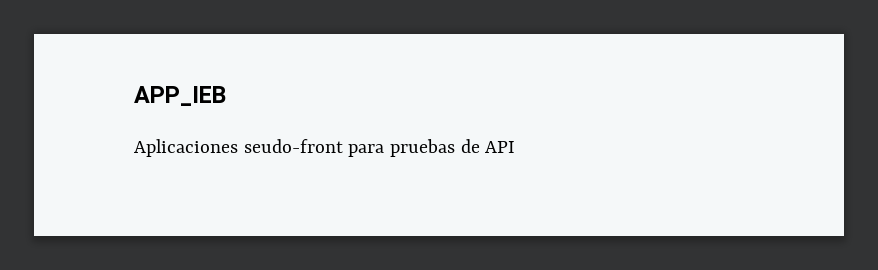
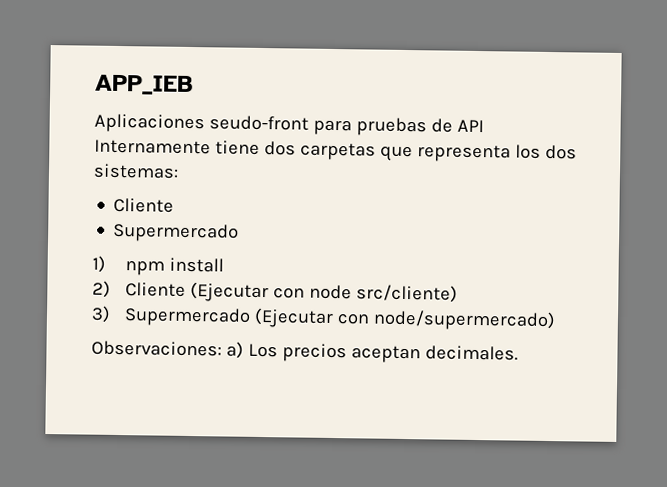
(516, 147) none -> [94,139,577,163] [93,163,179,179] [113,197,175,213] [113,222,240,243] [92,255,224,276] [92,280,458,303] [91,305,556,332] [91,340,518,364] Internamente tiene dos carpetas que representa los dos sistemas: // Cliente // Supermercado // 1) npm install // 2) Cliente (Ejecutar con node src/cliente) // 3) Supermercado (Ejecutar con node/supermercado) // Observaciones: a) Los precios aceptan decimales.

